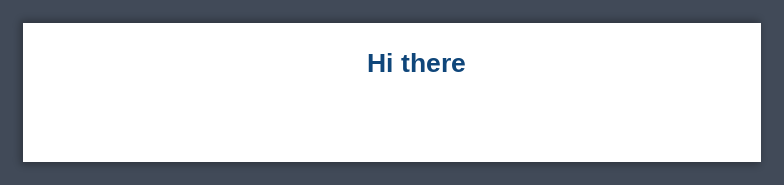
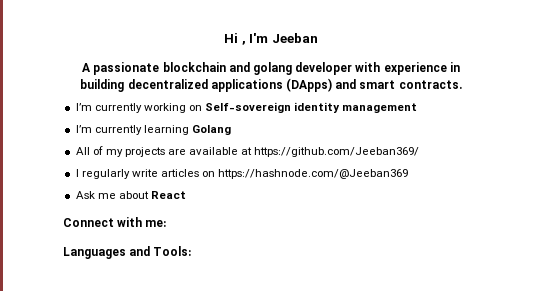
[400,53,466,72] there -> [241,33,318,45] [82,62,460,75] [80,78,462,92] [75,102,418,113] [75,125,231,135] [75,146,420,157] [75,169,409,179] [75,191,186,199] [63,217,167,227] [63,246,192,259] , I'm Jeeban // A passionate blockchain and golang developer with experience in building decentralized applications (DApps) and smart contracts. // I’m currently working on Self-sovereign identity management // I’m currently learning Golang // All of my projects are available at https://github.com/Jeeban369/ // I regularly write articles on https://hashnode.com/@Jeeban369 // Ask me about React // Connect with me: // Languages and Tools:

